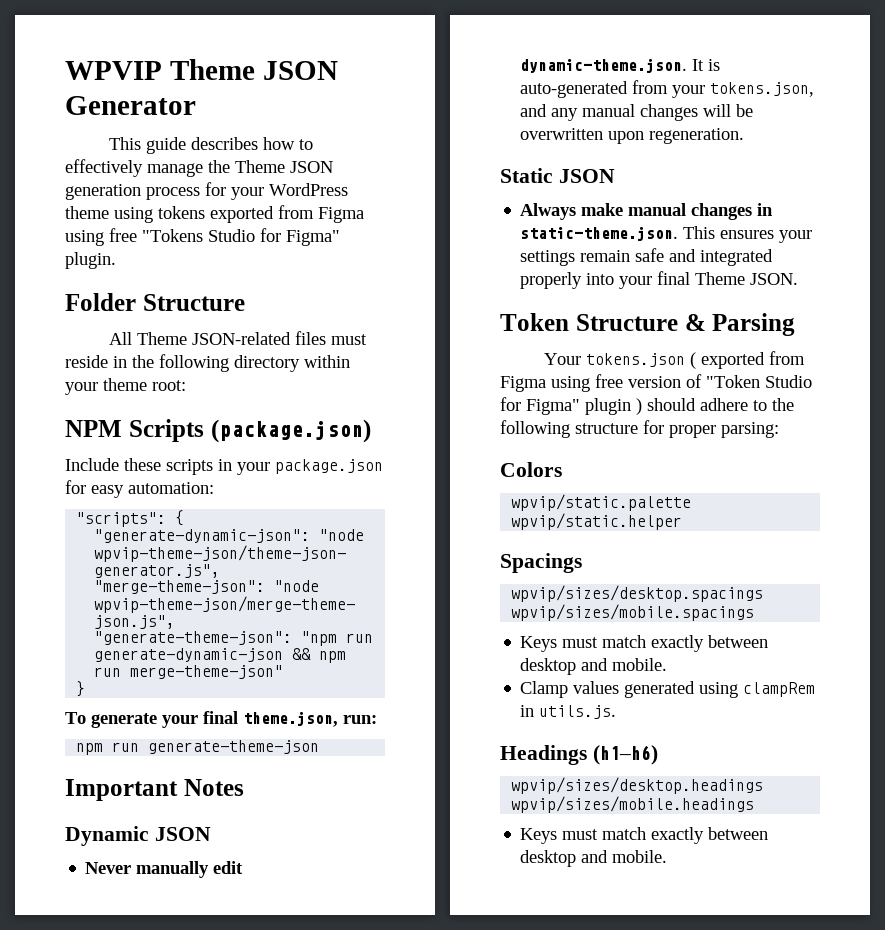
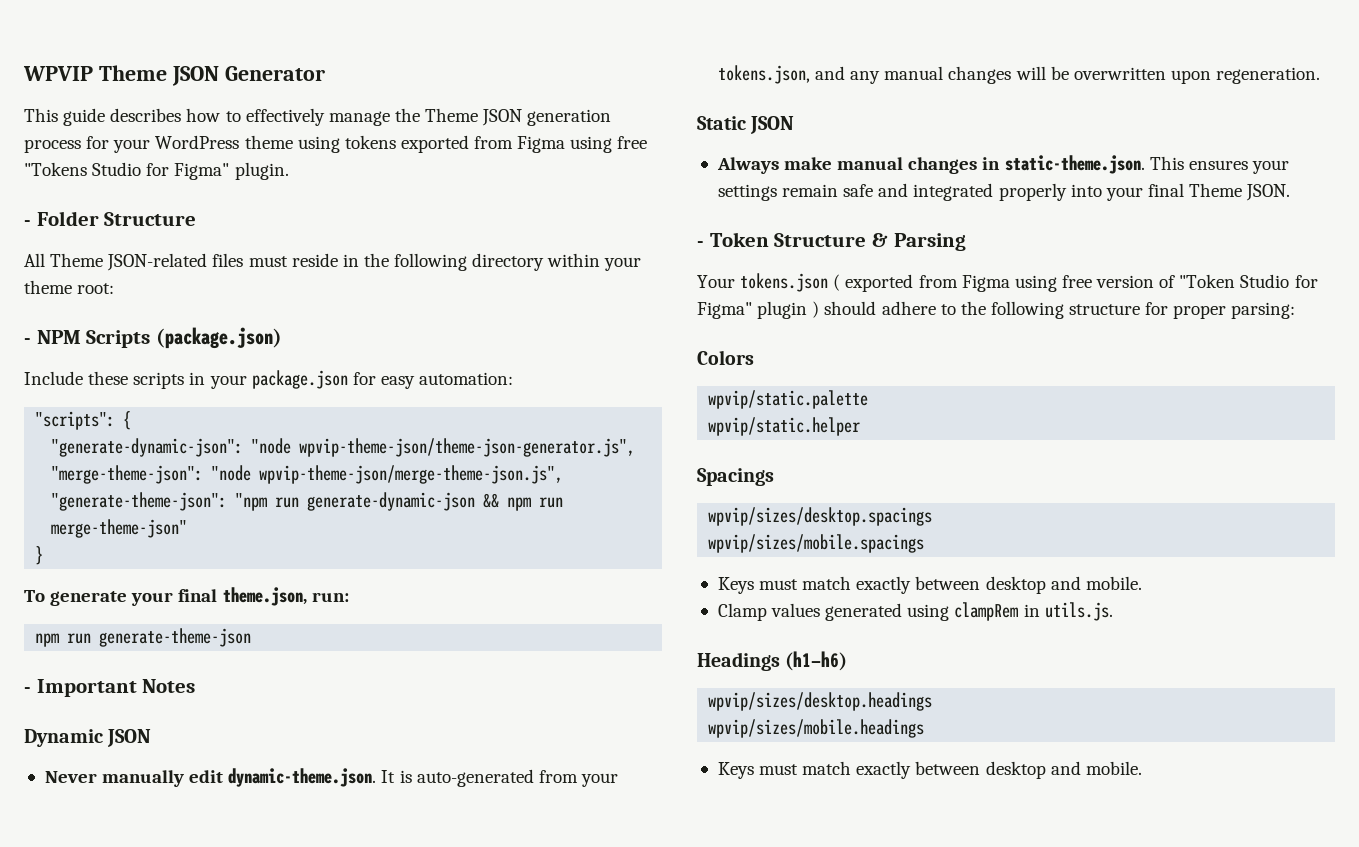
(116, 260) none -> [24,220,31,226] -
(186, 385) none -> [24,338,31,344] -
(320, 747) none -> [24,687,31,693] -
(799, 279) none -> [697,241,704,247] -

